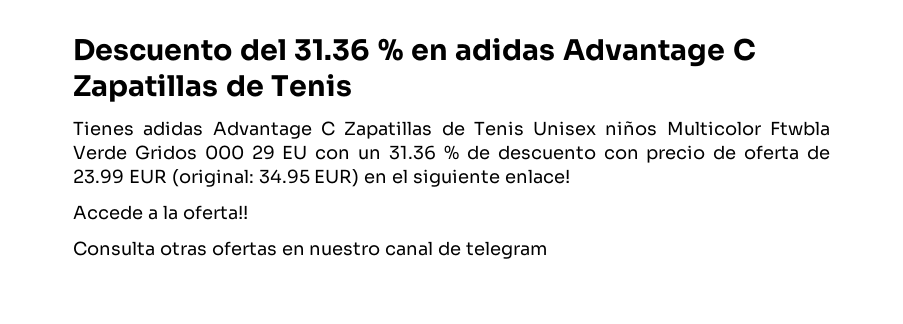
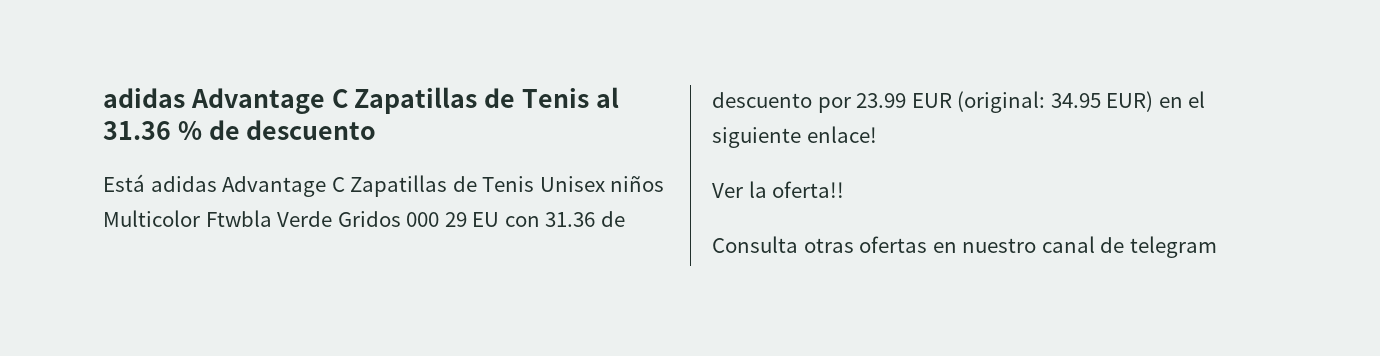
[73,38,756,67] [73,74,353,102] [73,121,134,136] Descuento del 31.36 % en adidas Advantage C Zapatillas de Tenis // Tienes -> [103,87,619,114] [103,120,377,140] [103,174,145,192] adidas Advantage C Zapatillas de Tenis al 31.36 % de descuento // Está
[358,145,831,163] un 31.36 % de descuento con precio de oferta de -> [545,211,625,227] [712,92,851,113] 31.36 de descuento por
[73,205,158,220] Accede a -> [712,183,743,198] Ver

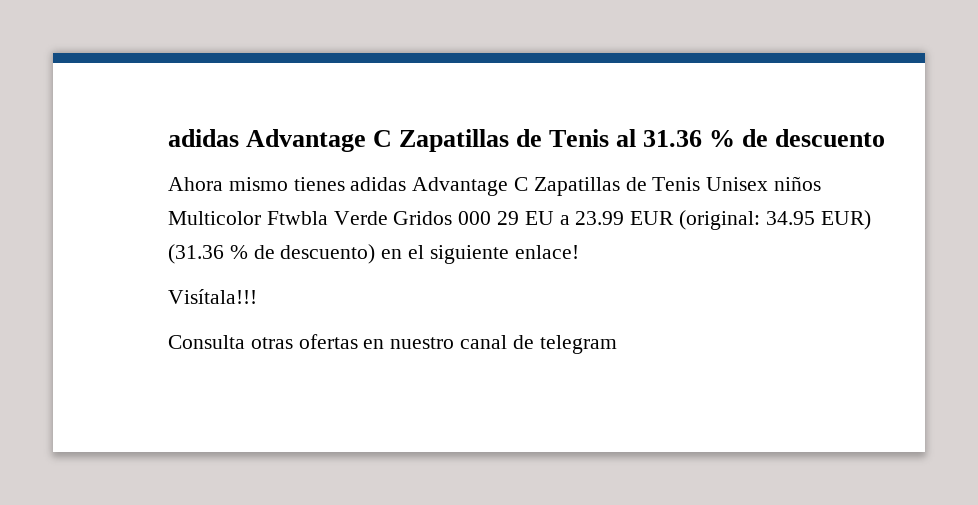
[103,174,145,192] Está -> [168,177,345,191] Ahora mismo tienes
[504,211,625,227] [712,92,851,113] con 31.36 de descuento por -> [559,215,570,225] a
(1154, 101) none -> [168,244,376,264] (31.36 % de descuento)
[712,181,845,198] Ver la oferta!! -> [168,289,257,304] Visítala!!!

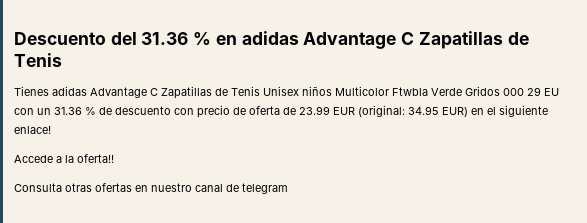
[168,129,886,152] [168,177,345,191] adidas Advantage C Zapatillas de Tenis al 31.36 % de descuento // Ahora mismo tienes -> [14,31,529,49] [14,53,62,67] [14,86,49,96] Descuento del 31.36 % en adidas Advantage C Zapatillas de Tenis // Tienes
[559,215,570,225] a -> [14,105,296,118] con un 31.36 % de descuento con precio de oferta de
[168,244,376,264] (31.36 % de descuento) -> (468, 112) none
[168,289,257,304] Visítala!!! -> [14,154,114,163] Accede a la oferta!!

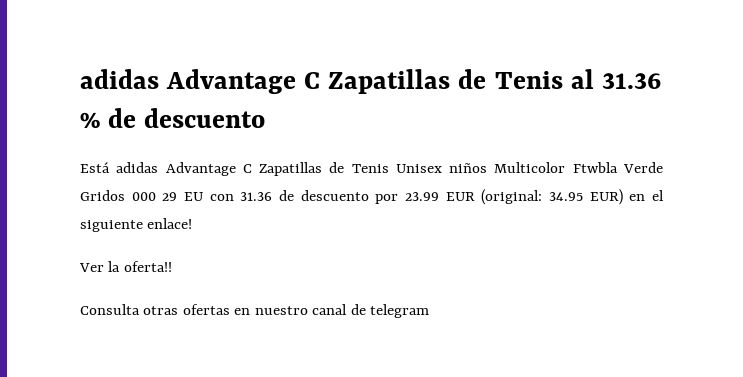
[14,31,529,49] [14,53,62,67] [14,86,49,96] Descuento del 31.36 % en adidas Advantage C Zapatillas de Tenis // Tienes -> [80,69,661,94] [80,108,266,128] [80,162,110,173] adidas Advantage C Zapatillas de Tenis al 31.36 % de descuento // Está
[37,105,296,118] un 31.36 % de descuento con precio de oferta de -> [240,190,399,204] 31.36 de descuento por
[14,155,62,163] Accede a -> [79,263,104,272] Ver

